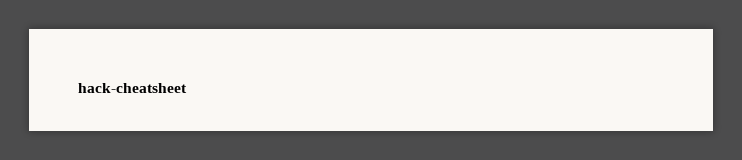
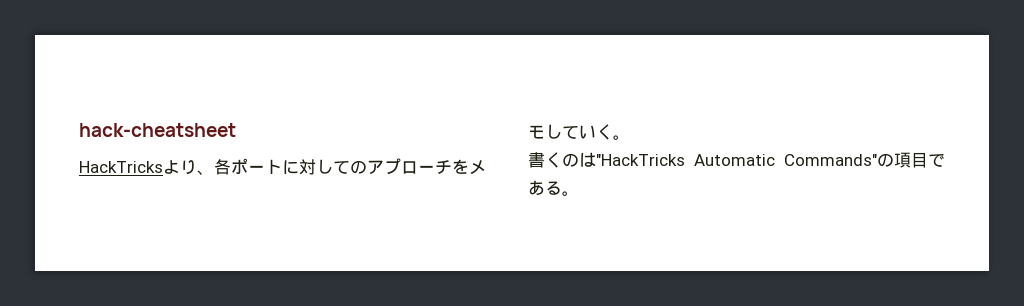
(187, 88) none -> [79,158,486,175] [528,124,630,140] [528,152,945,168] [528,180,579,196] // HackTricksより、各ポートに対してのアプローチをメモしていく。 // 書くのは"HackTricks Automatic Commands"の項目である。

